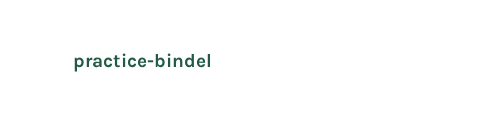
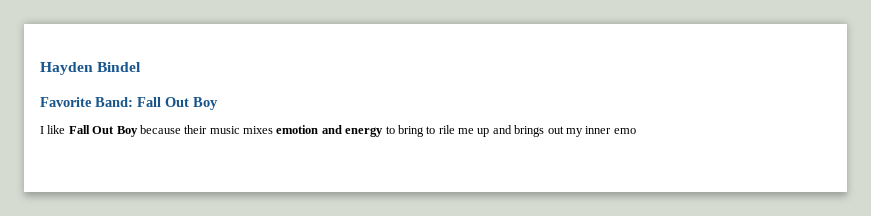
[73,53,212,72] practice-bindel -> [40,62,142,75] [40,97,218,110] [40,125,636,137] Hayden Bindel // Favorite Band: Fall Out Boy // I like Fall Out Boy because their music mixes emotion and energy to bring to rile me up and brings out my inner emo

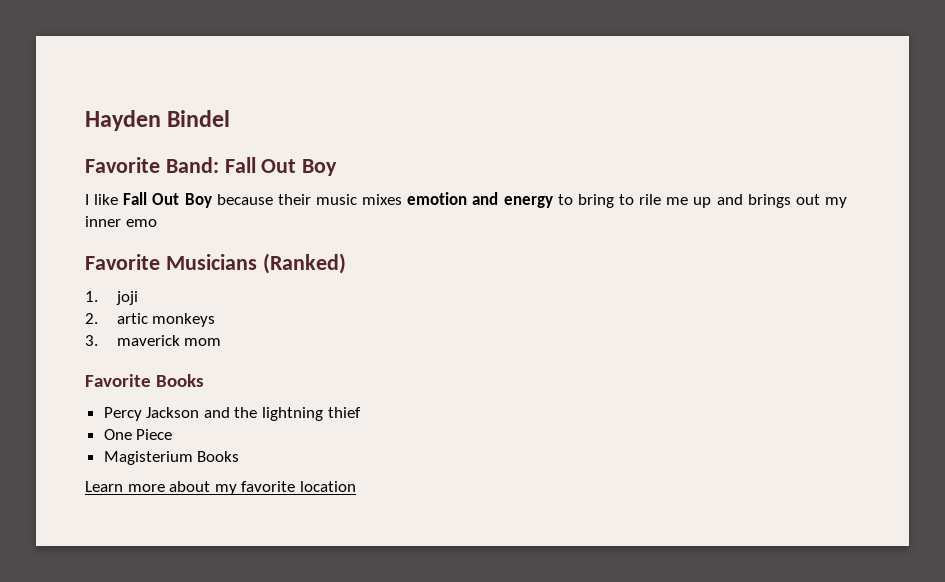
(636, 131) none -> [85,253,346,274] [85,291,138,305] [85,313,216,327] [85,335,222,346] [85,374,205,387] [103,407,361,421] [103,429,173,440] [103,451,240,465] [85,481,356,495] // Favorite Musicians (Ranked) // 1. joji // 2. artic monkeys // 3. maverick mom // Favorite Books // Percy Jackson and the lightning thief // One Piece // Magisterium Books // Learn more about my favorite location

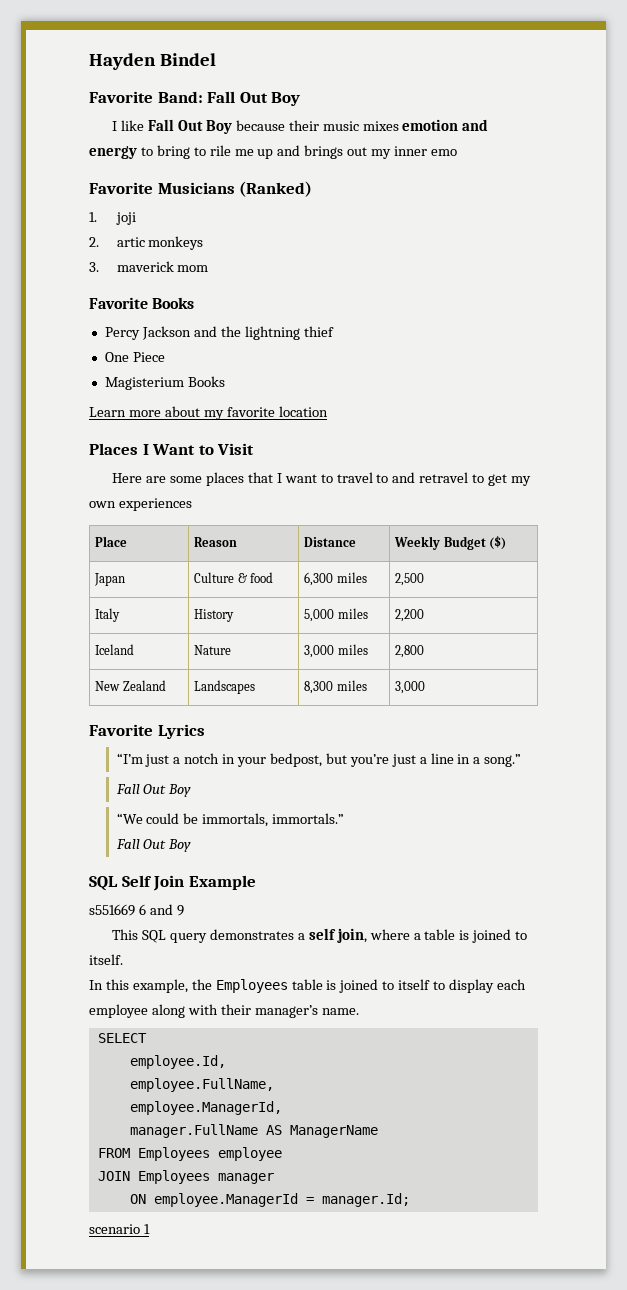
(356, 486) none -> [89,443,255,455] [112,472,532,486] [89,498,192,511] [95,536,128,547] [194,537,238,547] [304,537,357,547] [394,535,507,550] [94,573,126,586] [194,572,274,583] [304,572,367,586] [395,573,425,586] [95,608,121,622] [194,609,235,622] [304,608,368,622] [395,609,425,622] [95,644,135,655] [194,645,232,655] [304,644,368,658] [395,645,425,658] [95,680,166,691] [194,680,256,694] [304,680,367,694] [395,681,426,694] [89,724,205,739] [116,753,522,767] [115,784,192,797] [116,813,345,827] [115,839,192,852] [89,875,256,891] [89,904,184,916] [112,928,528,943] [89,954,123,965] [89,979,526,993] [89,1004,359,1018] [97,1033,147,1043] [129,1055,226,1069] [129,1078,274,1092] [129,1101,282,1115] [129,1124,378,1138] [97,1147,282,1161] [97,1170,274,1184] [129,1193,410,1207] [89,1224,150,1234] // Places I Want to Visit // Here are some places that I want to travel to and retravel to get my own experiences // Place | Reason | Distance | Weekly Budget ($) // Japan | Culture & food | 6,300 miles | 2,500 // Italy | History | 5,000 miles | 2,200 // Iceland | Nature | 3,000 miles | 2,800 // New Zealand | Landscapes | 8,300 miles | 3,000 // Favorite Lyrics // “I’m just a notch in your bedpost, but you’re just a line in a song.” // Fall Out Boy // “We could be immortals, immortals.” // Fall Out Boy // SQL Self Join Example // s551669 6 and 9 // This SQL query demonstrates a self join, where a table is joined to itself. // In this example, the Employees table is joined to itself to display each employee along with their manager’s name. // SELECT // employee.Id, // employee.FullName, // employee.ManagerId, // manager.FullName AS ManagerName // FROM Employees employee // JOIN Employees manager // ON employee.ManagerId = manager.Id; // scenario 1

